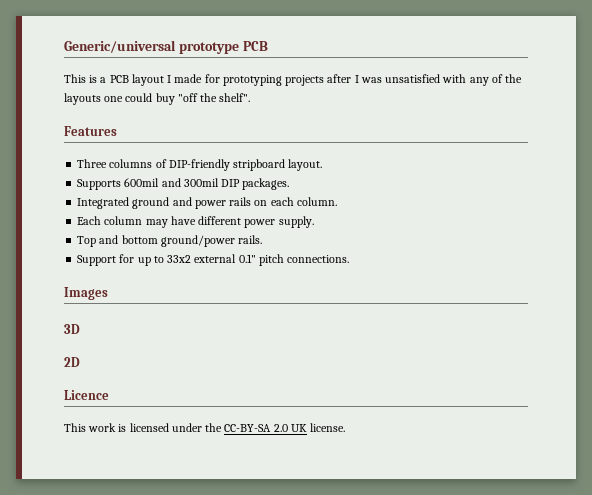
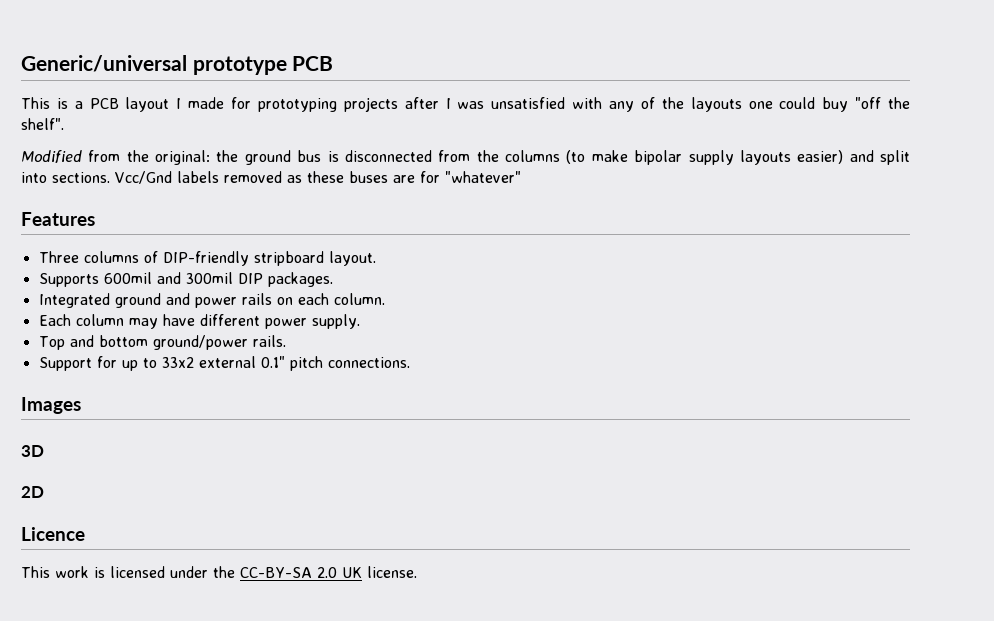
(251, 97) none -> [21,150,910,165] [21,171,521,184] // Modified from the original: the ground bus is disconnected from the columns (to make bipolar supply layouts easier) and split into sections. Vcc/Gnd labels removed as these buses are for "whatever"

